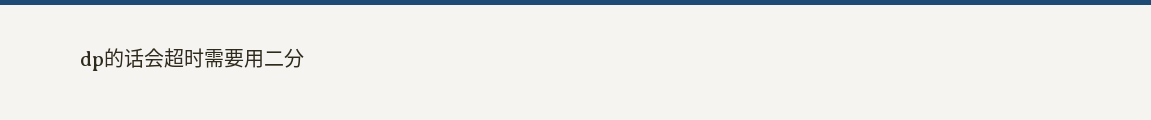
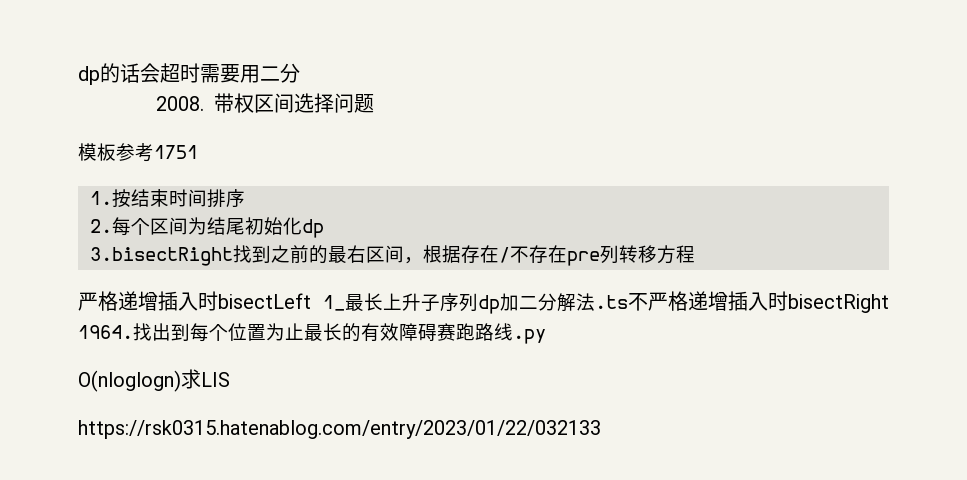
(304, 58) none -> [156,93,375,113] [78,143,198,162] [90,189,245,208] [90,217,324,238] [90,245,695,266] [78,291,889,314] [78,323,546,344] [78,369,230,392] [78,420,601,439] // 2008.带权区间选择问题 // 模板参考1751 // 1.按结束时间排序 // 2.每个区间为结尾初始化dp // 3.bisectRight找到之前的最右区间，根据存在/不存在pre列转移方程 // 严格递增插入时bisectLeft 1_最长上升子序列dp加二分解法.ts不严格递增插入时bisectRight 1964.找出到每个位置为止最长的有效障碍赛跑路线.py // O(nloglogn)求LIS // https://rsk0315.hatenablog.com/entry/2023/01/22/032133

